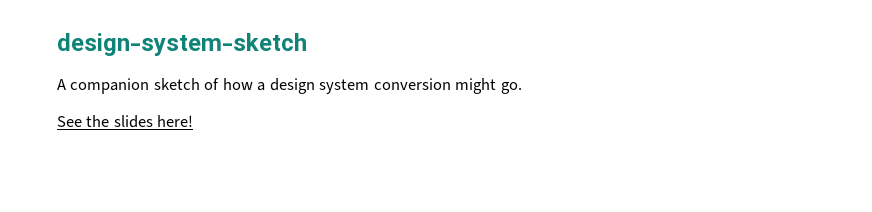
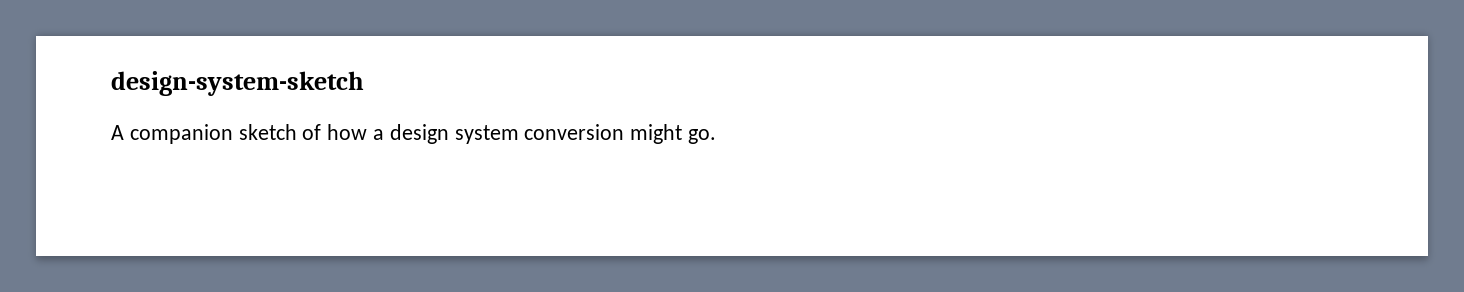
[57,115,194,128] // See the slides here! -> (717, 136) none

